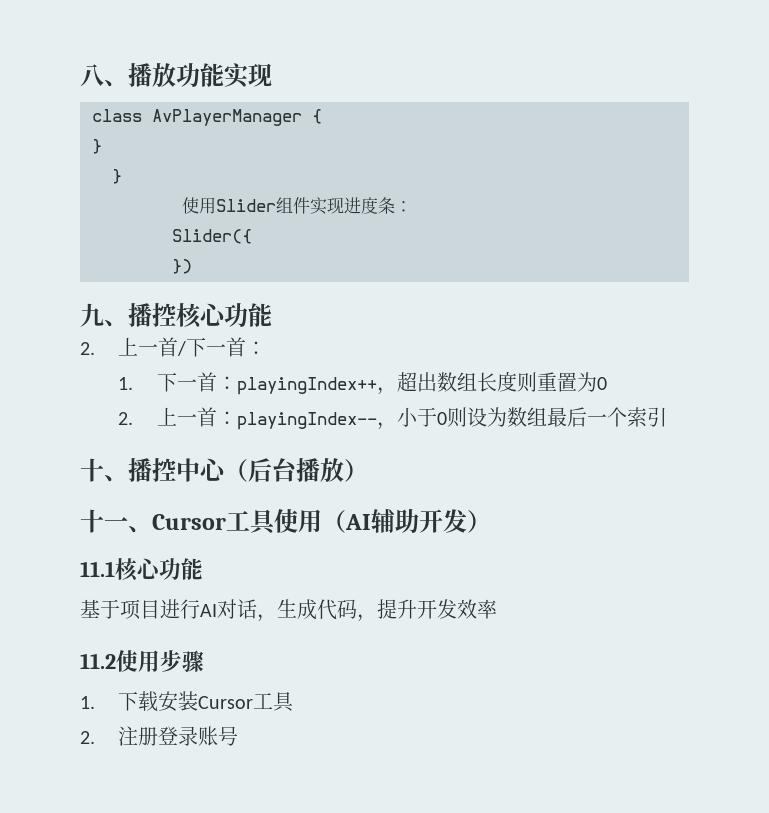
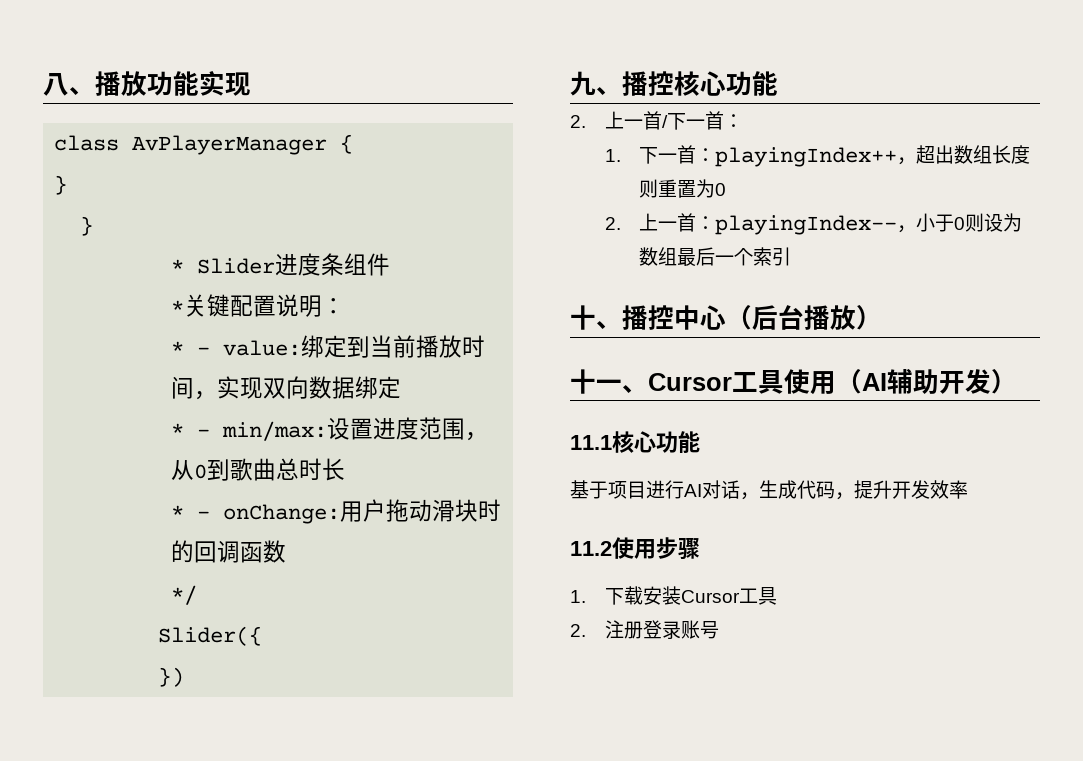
[182,197,412,215] 使用Slider组件实现进度条： -> [171,253,391,276] [171,294,346,317] [171,335,486,358] [171,376,402,400] [171,417,489,441] [171,458,346,481] [171,499,502,524] [171,540,287,563] [171,585,198,605] * Slider进度条组件 // *关键配置说明： // * - value:绑定到当前播放时间，实现双向数据绑定 // * - min/max:设置进度范围，从0到歌曲总时长 // * - onChange:用户拖动滑块时的回调函数 // */

